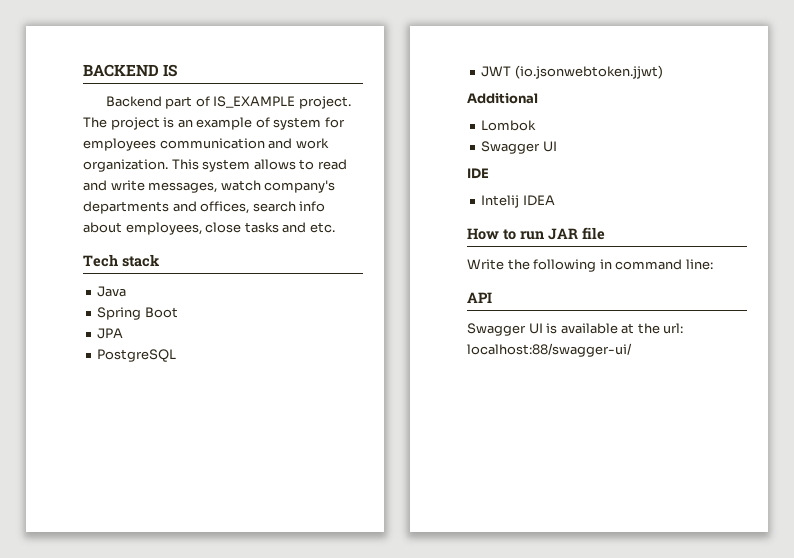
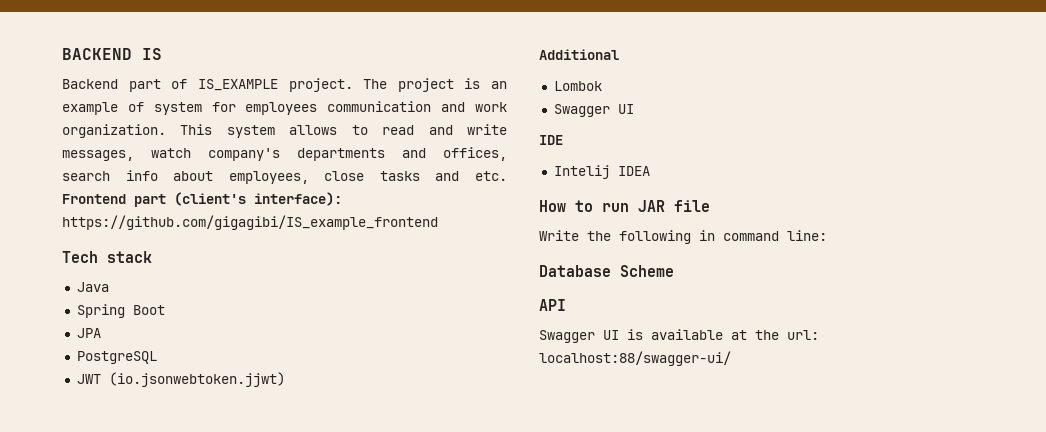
(335, 227) none -> [62,192,342,207] [62,215,438,230] Frontend part (client's interface): https://github.com/gigagibi/IS_example_frontend
(713, 264) none -> [539,265,674,277] // Database Scheme

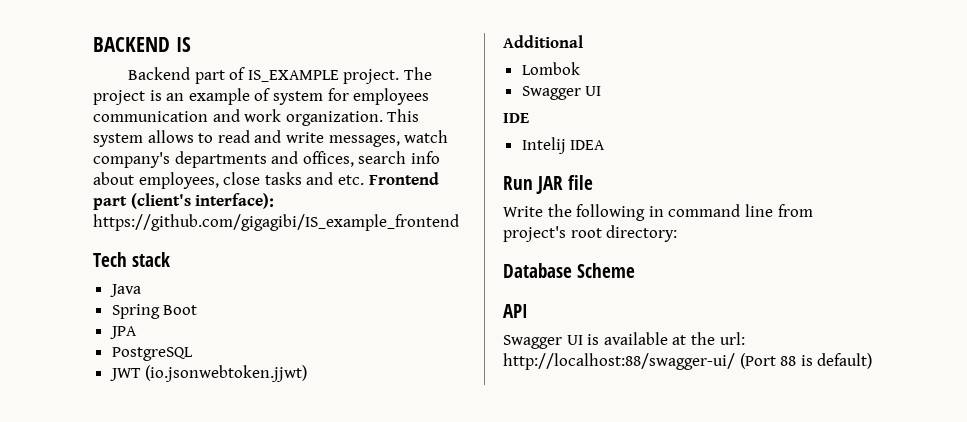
[539,200,629,212] How to run -> [503,176,533,190] Run
[787,230,827,241] line: -> [744,204,813,217] [503,225,678,242] line from project's root directory:
[539,351,731,366] localhost:88/swagger-ui/ -> [503,353,873,370] http://localhost:88/swagger-ui/ (Port 88 is default)

